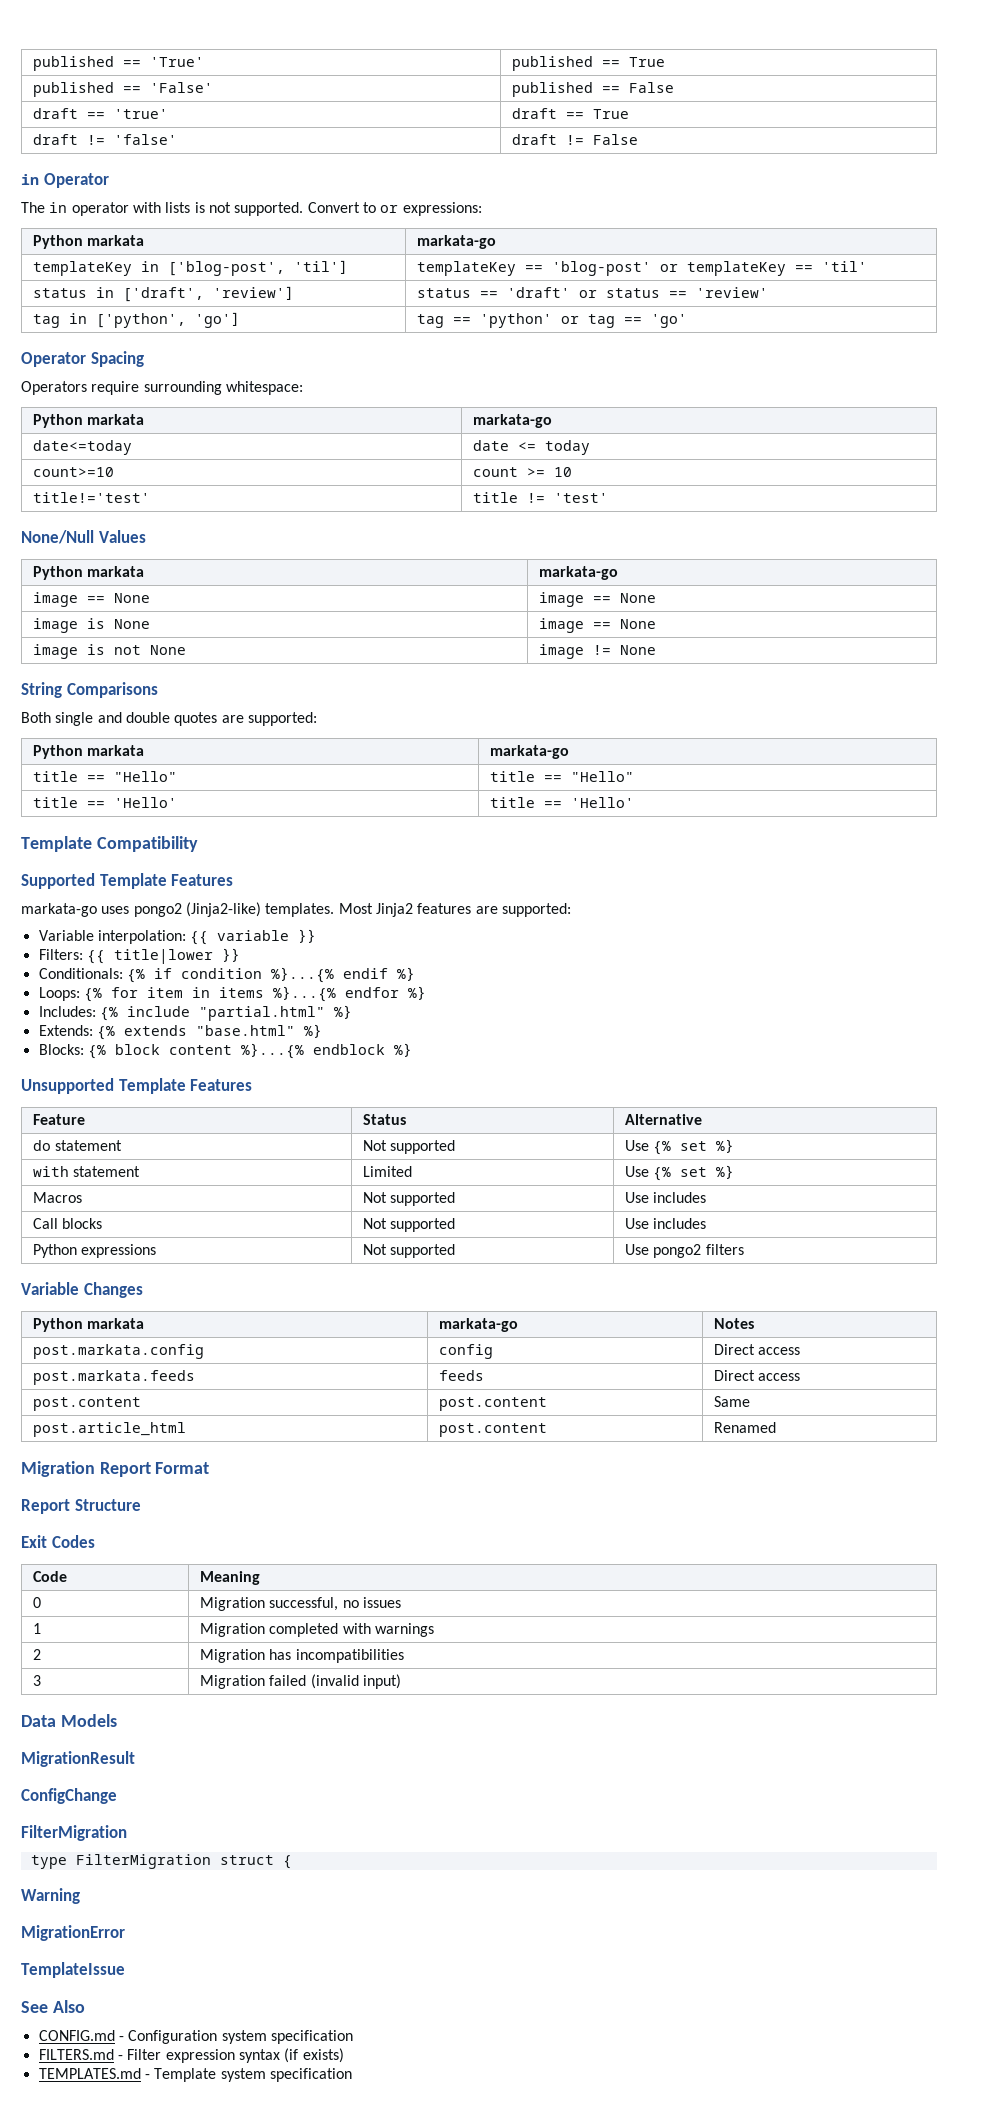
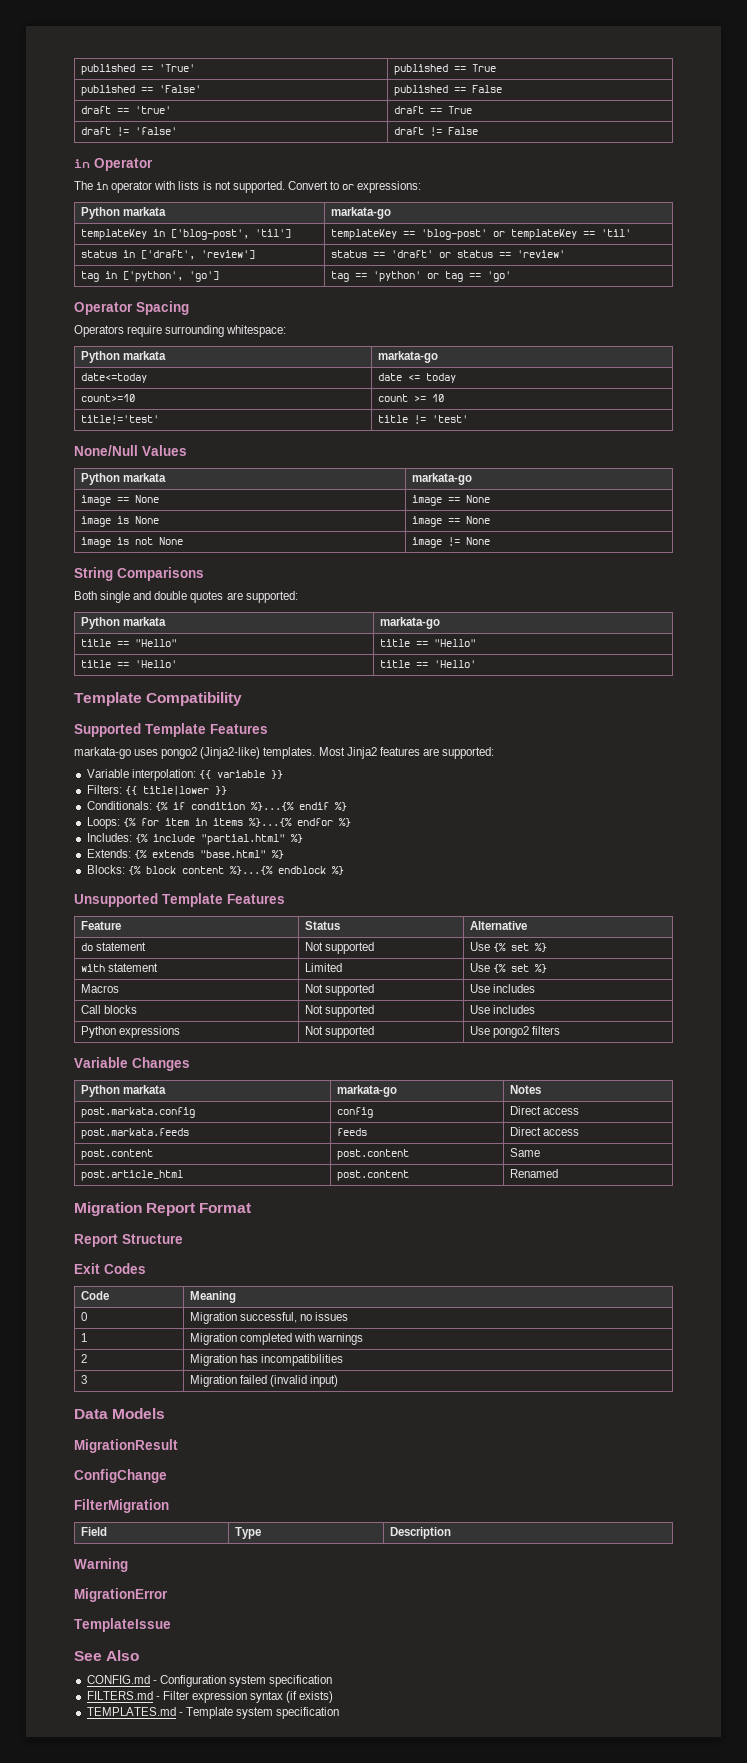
[30,1854,292,1869] // type FilterMigration struct { -> [80,1527,107,1536] [234,1527,261,1539] [389,1527,451,1539] // Field | Type | Description

